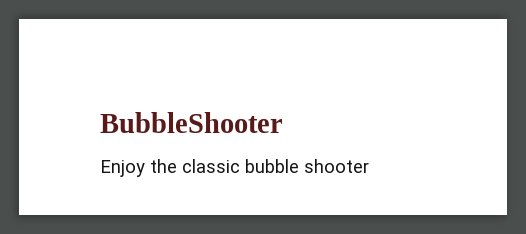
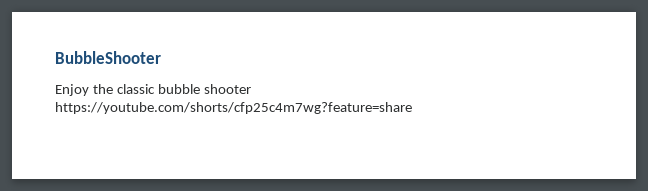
(369, 166) none -> [55,102,412,114] https://youtube.com/shorts/cfp25c4m7wg?feature=share

